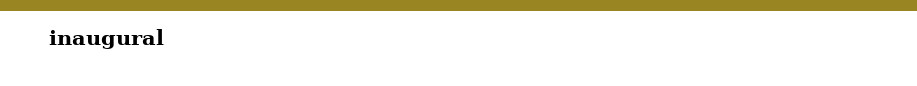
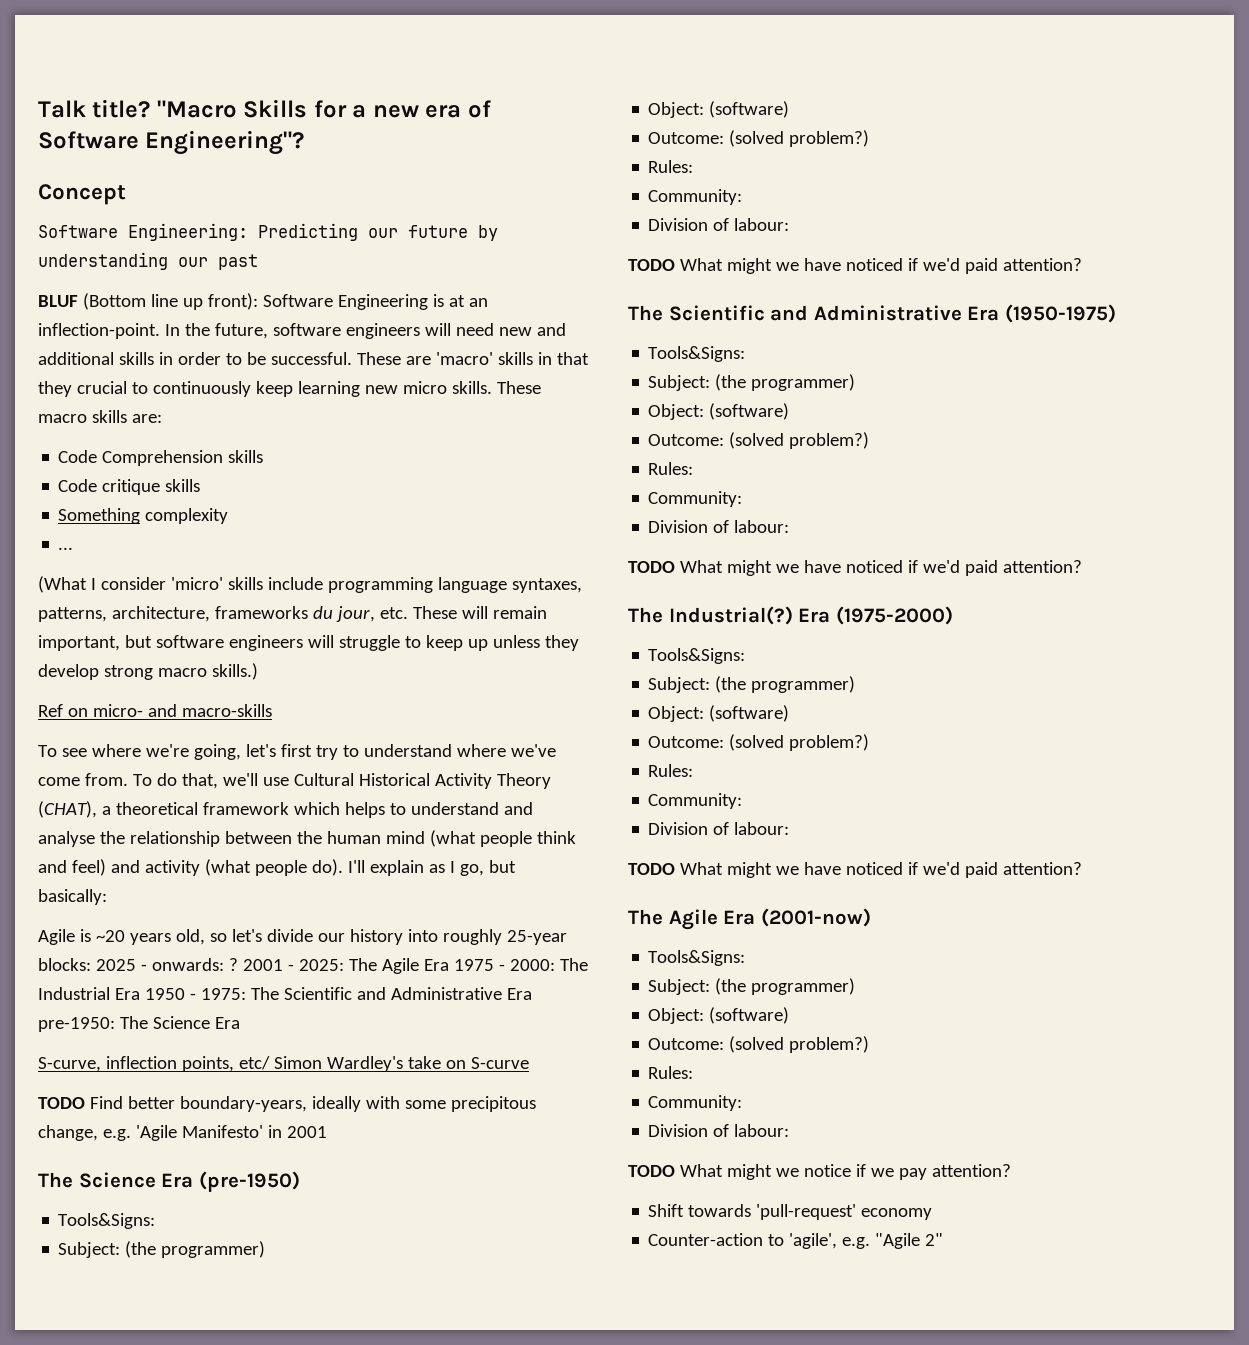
[49,29,164,49] inaugural -> [38,99,491,118] [38,130,305,155] [38,184,126,205] [38,223,498,241] [38,252,258,270] [38,293,488,310] [38,323,566,339] [38,352,589,365] [38,381,541,397] [38,410,162,423] [58,450,264,466] [58,479,201,495] [58,508,229,524] [58,547,74,550] [38,576,582,593] [38,606,547,622] [38,635,579,651] [38,663,258,680] [38,704,272,717] [38,744,556,760] [38,773,551,789] [38,801,533,818] [38,830,576,847] [38,859,516,876] [38,889,107,905] [38,929,567,945] [38,958,588,974] [38,987,532,1000] [38,1016,240,1032] [38,1056,529,1072] [38,1096,536,1112] [38,1125,327,1141] [38,1171,300,1192] [58,1213,156,1229] [58,1241,266,1258] [648,101,790,118] [648,130,870,147] [648,160,694,173] [648,189,743,205] [648,218,790,231] [628,258,1082,274] [628,304,1116,323] [648,346,746,362] [648,374,856,391] [648,403,790,420] [648,432,870,449] [648,462,694,475] [648,491,743,507] [648,520,790,533] [628,560,1082,576] [628,606,953,625] [648,648,746,664] [648,676,856,693] [648,705,790,722] [648,734,870,751] [648,764,694,777] [648,793,743,809] [648,822,790,835] [628,862,1082,878] [628,908,871,930] [648,950,746,966] [648,978,856,995] [648,1007,790,1024] [648,1036,870,1053] [648,1066,694,1079] [648,1095,743,1111] [648,1124,790,1137] [628,1164,1011,1180] [648,1204,933,1220] [648,1233,944,1249] Talk title? "Macro Skills for a new era of Software Engineering"? // Concept // Software Engineering: Predicting our future by understanding our past // BLUF (Bottom line up front): Software Engineering is at an inflection-point. In the future, software engineers will need new and additional skills in order to be successful. These are 'macro' skills in that they crucial to continuously keep learning new micro skills. These macro skills are: // Code Comprehension skills // Code critique skills // Something complexity // ... // (What I consider 'micro' skills include programming language syntaxes, patterns, architecture, frameworks du jour, etc. These will remain important, but software engineers will struggle to keep up unless they develop strong macro skills.) // Ref on micro- and macro-skills // To see where we're going, let's first try to understand where we've come from. To do that, we'll use Cultural Historical Activity Theory (CHAT), a theoretical framework which helps to understand and analyse the relationship between the human mind (what people think and feel) and activity (what people do). I'll explain as I go, but basically: // Agile is ~20 years old, so let's divide our history into roughly 25-year blocks: 2025 - onwards: ? 2001 - 2025: The Agile Era 1975 - 2000: The Industrial Era 1950 - 1975: The Scientific and Administrative Era pre-1950: The Science Era // S-curve, inflection points, etc/ Simon Wardley's take on S-curve // TODO Find better boundary-years, ideally with some precipitous change, e.g. 'Agile Manifesto' in 2001 // The Science Era (pre-1950) // Tools&Signs: // Subject: (the programmer) // Object: (software) // Outcome: (solved problem?) // Rules: // Community: // Division of labour: // TODO What might we have noticed if we'd paid attention? // The Scientific and Administrative Era (1950-1975) // Tools&Signs: // Subject: (the programmer) // Object: (software) // Outcome: (solved problem?) // Rules: // Community: // Division of labour: // TODO What might we have noticed if we'd paid attention? // The Industrial(?) Era (1975-2000) // Tools&Signs: // Subject: (the programmer) // Object: (software) // Outcome: (solved problem?) // Rules: // Community: // Division of labour: // TODO What might we have noticed if we'd paid attention? // The Agile Era (2001-now) // Tools&Signs: // Subject: (the programmer) // Object: (software) // Outcome: (solved problem?) // Rules: // Community: // Division of labour: // TODO What might we notice if we pay attention? // Shift towards 'pull-request' economy // Counter-action to 'agile', e.g. "Agile 2"

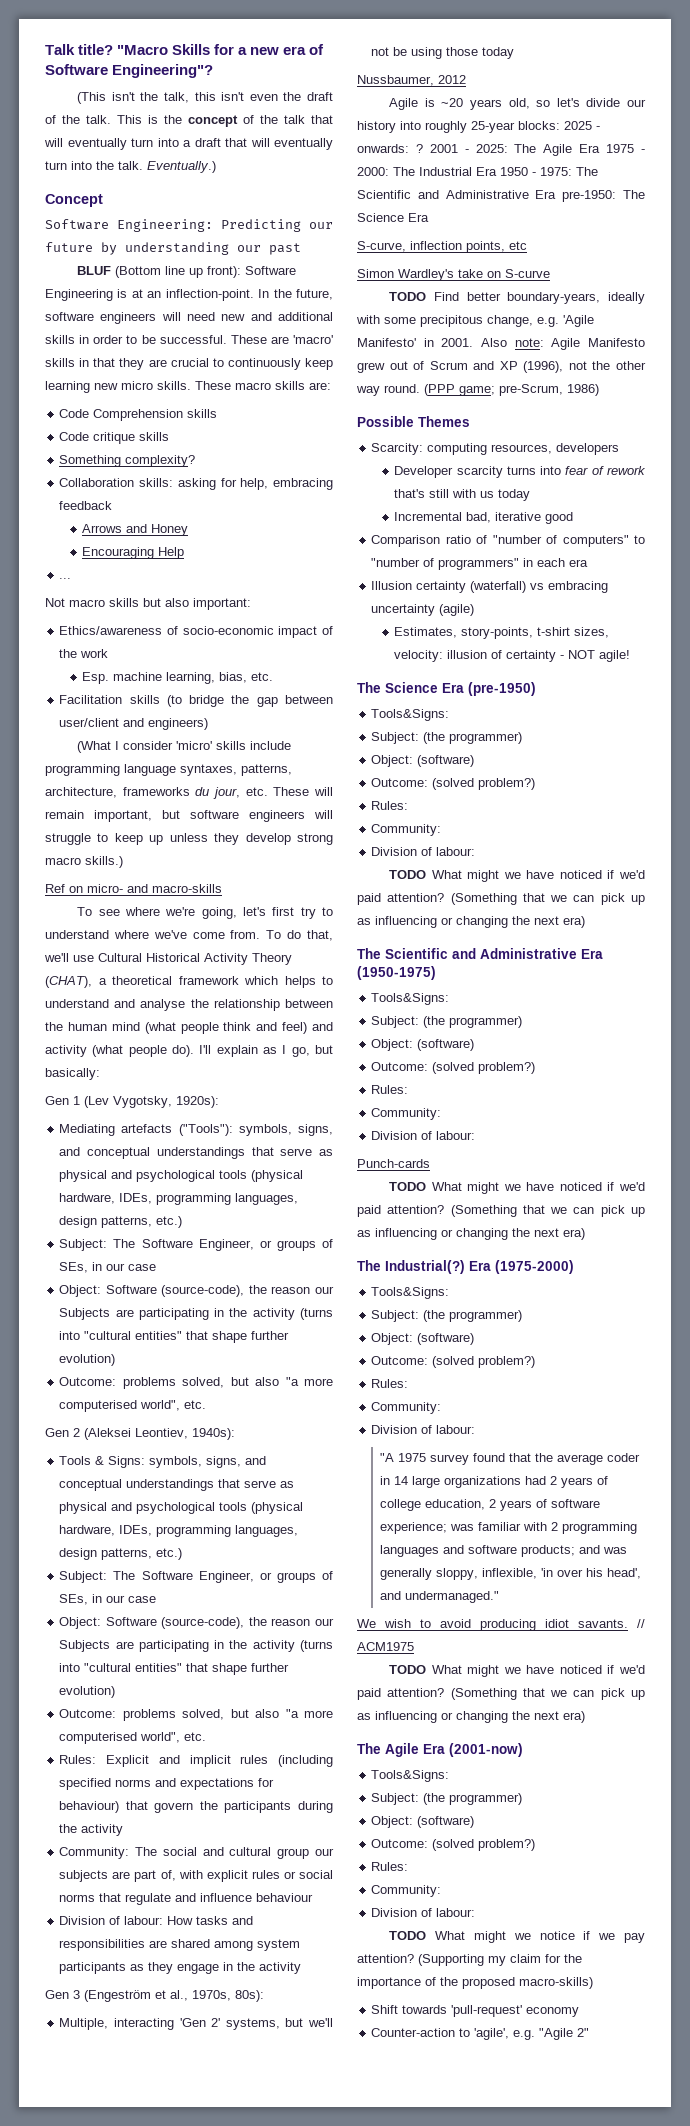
(305, 142) none -> [77,92,333,104] [45,115,333,127] [44,138,333,150] [45,161,216,173] // (This isn't the talk, this isn't even the draft of the talk. This is the concept of the talk that will eventually turn into a draft that will eventually turn into the talk. Eventually.)
(72, 389) none -> [148,359,167,367] are
[145,508,229,524] [58,547,74,550] complexity // ... -> [125,455,196,467] [59,478,333,490] [59,501,113,510] [82,524,189,536] [82,547,185,559] [59,578,72,579] [45,598,251,610] [59,626,333,638] [59,649,109,658] [82,672,274,684] [59,695,333,707] [59,718,209,730] complexity? // Collaboration skills: asking for help, embracing feedback // Arrows and Honey // Encouraging Help // ... // Not macro skills but also important: // Ethics/awareness of socio-economic impact of the work // Esp. machine learning, bias, etc. // Facilitation skills (to bridge the gap between user/client and engineers)
(107, 897) none -> [45,1096,219,1108] [59,1124,333,1136] [59,1147,333,1159] [59,1170,304,1182] [59,1193,299,1205] [59,1216,183,1228] [59,1239,333,1251] [59,1262,157,1273] [59,1285,334,1297] [59,1308,333,1320] [59,1331,290,1343] [59,1354,116,1366] [59,1377,333,1389] [59,1400,207,1412] [45,1428,235,1440] [59,1456,267,1468] [59,1479,295,1491] [59,1502,304,1514] [59,1525,299,1537] [59,1548,183,1560] [59,1571,333,1583] [59,1594,157,1605] [59,1617,334,1629] [59,1640,333,1652] [59,1663,290,1675] [59,1686,116,1698] [59,1709,333,1721] [59,1732,207,1744] [59,1755,333,1767] [59,1778,275,1790] [59,1801,333,1813] [59,1824,124,1836] [59,1847,334,1859] [59,1870,333,1882] [59,1893,314,1905] [59,1916,254,1925] [59,1939,301,1951] [59,1962,302,1974] [45,1990,264,2002] [59,2018,333,2030] [371,47,515,59] [357,75,466,86] // Gen 1 (Lev Vygotsky, 1920s): // Mediating artefacts ("Tools"): symbols, signs, and conceptual understandings that serve as physical and psychological tools (physical hardware, IDEs, programming languages, design patterns, etc.) // Subject: The Software Engineer, or groups of SEs, in our case // Object: Software (source-code), the reason our Subjects are participating in the activity (turns into "cultural entities" that shape further evolution) // Outcome: problems solved, but also "a more computerised world", etc. // Gen 2 (Aleksei Leontiev, 1940s): // Tools & Signs: symbols, signs, and conceptual understandings that serve as physical and psychological tools (physical hardware, IDEs, programming languages, design patterns, etc.) // Subject: The Software Engineer, or groups of SEs, in our case // Object: Software (source-code), the reason our Subjects are participating in the activity (turns into "cultural entities" that shape further evolution) // Outcome: problems solved, but also "a more computerised world", etc. // Rules: Explicit and implicit rules (including specified norms and expectations for behaviour) that govern the participants during the activity // Community: The social and cultural group our subjects are part of, with explicit rules or social norms that regulate and influence behaviour // Division of labour: How tasks and responsibilities are shared among system participants as they engage in the activity // Gen 3 (Engeström et al., 1970s, 80s): // Multiple, interacting 'Gen 2' systems, but we'll not be using those today // Nussbaumer, 2012
[238,1056,270,1070] etc/ -> [509,241,527,250] etc //
[286,1126,327,1138] 2001 -> [441,338,645,350] [357,361,646,373] [356,384,599,396] [357,416,470,427] [371,443,620,455] [394,466,646,478] [394,489,531,501] [394,512,574,524] [371,535,645,547] [371,558,589,570] [371,581,609,593] [371,604,475,616] [394,627,610,639] [394,650,631,662] 2001. Also note: Agile Manifesto grew out of Scrum and XP (1996), not the other way round. (PPP game; pre-Scrum, 1986) // Possible Themes // Scarcity: computing resources, developers // Developer scarcity turns into fear of rework that's still with us today // Incremental bad, iterative good // Comparison ratio of "number of computers" to "number of programmers" in each era // Illusion certainty (waterfall) vs embracing uncertainty (agile) // Estimates, story-points, t-shirt sizes, velocity: illusion of certainty - NOT agile!
(1082, 264) none -> [450,893,645,905] [357,916,585,928] (Something that we can pick up as influencing or changing the next era)
(790, 526) none -> [357,1159,430,1168] // Punch-cards
(1082, 566) none -> [450,1205,645,1217] [357,1228,585,1240] (Something that we can pick up as influencing or changing the next era)
(790, 828) none -> [380,1453,641,1465] [380,1476,609,1488] [380,1499,601,1511] [380,1522,638,1534] [380,1545,628,1557] [380,1568,642,1580] [380,1591,500,1603] [357,1619,645,1631] [357,1642,414,1651] // "A 1975 survey found that the average coder in 14 large organizations had 2 years of college education, 2 years of software experience; was familiar with 2 programming languages and software products; and was generally sloppy, inflexible, 'in over his head', and undermanaged." // We wish to avoid producing idiot savants. // ACM1975
(1082, 868) none -> [450,1688,645,1700] [357,1711,585,1723] (Something that we can pick up as influencing or changing the next era)
(1011, 1170) none -> [418,1954,582,1966] [357,1977,593,1989] (Supporting my claim for the importance of the proposed macro-skills)

